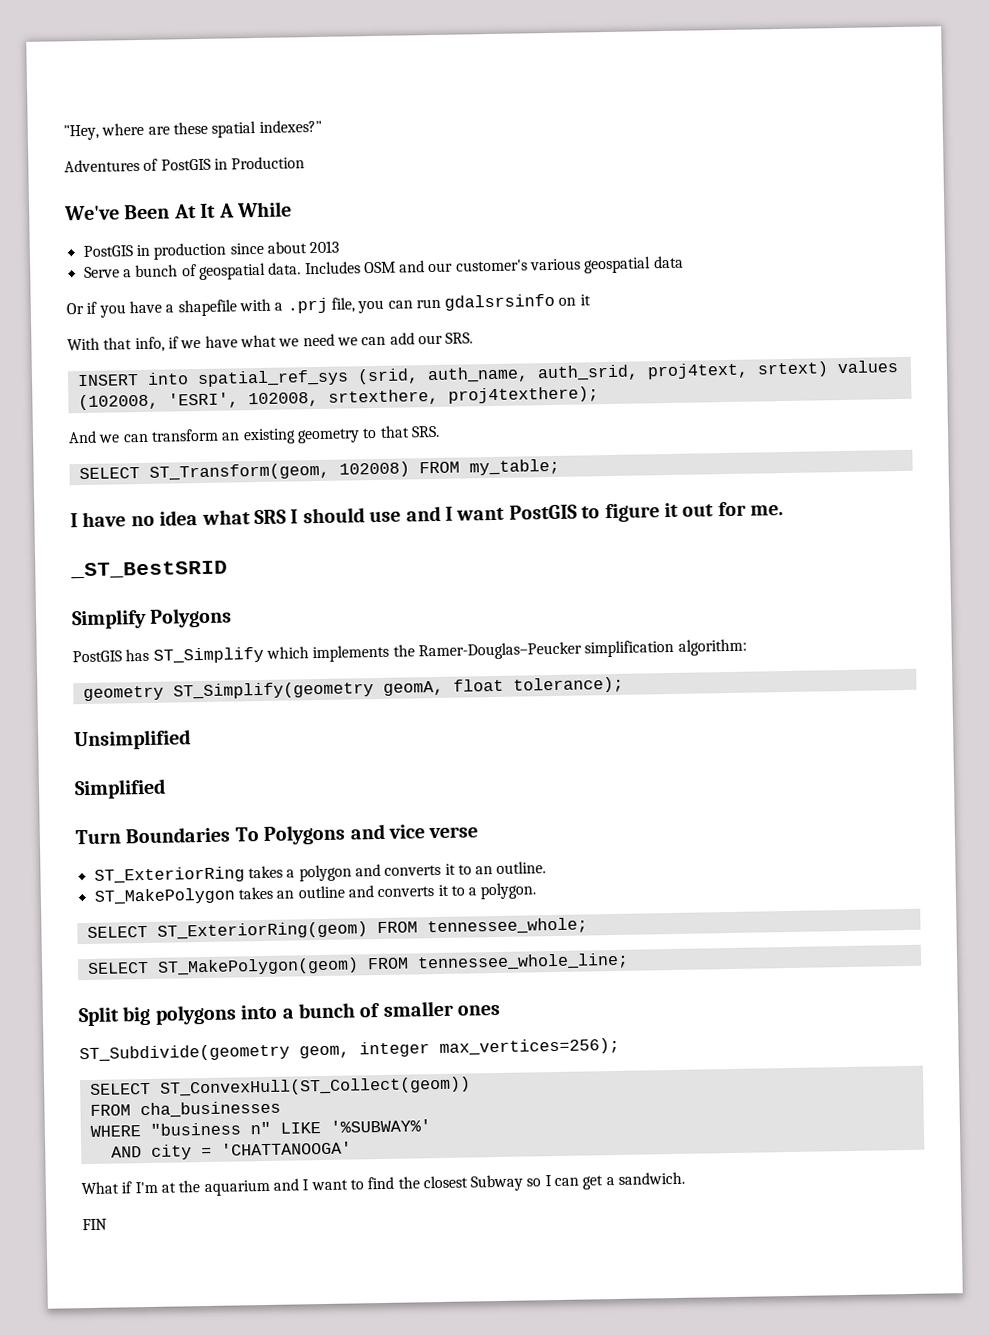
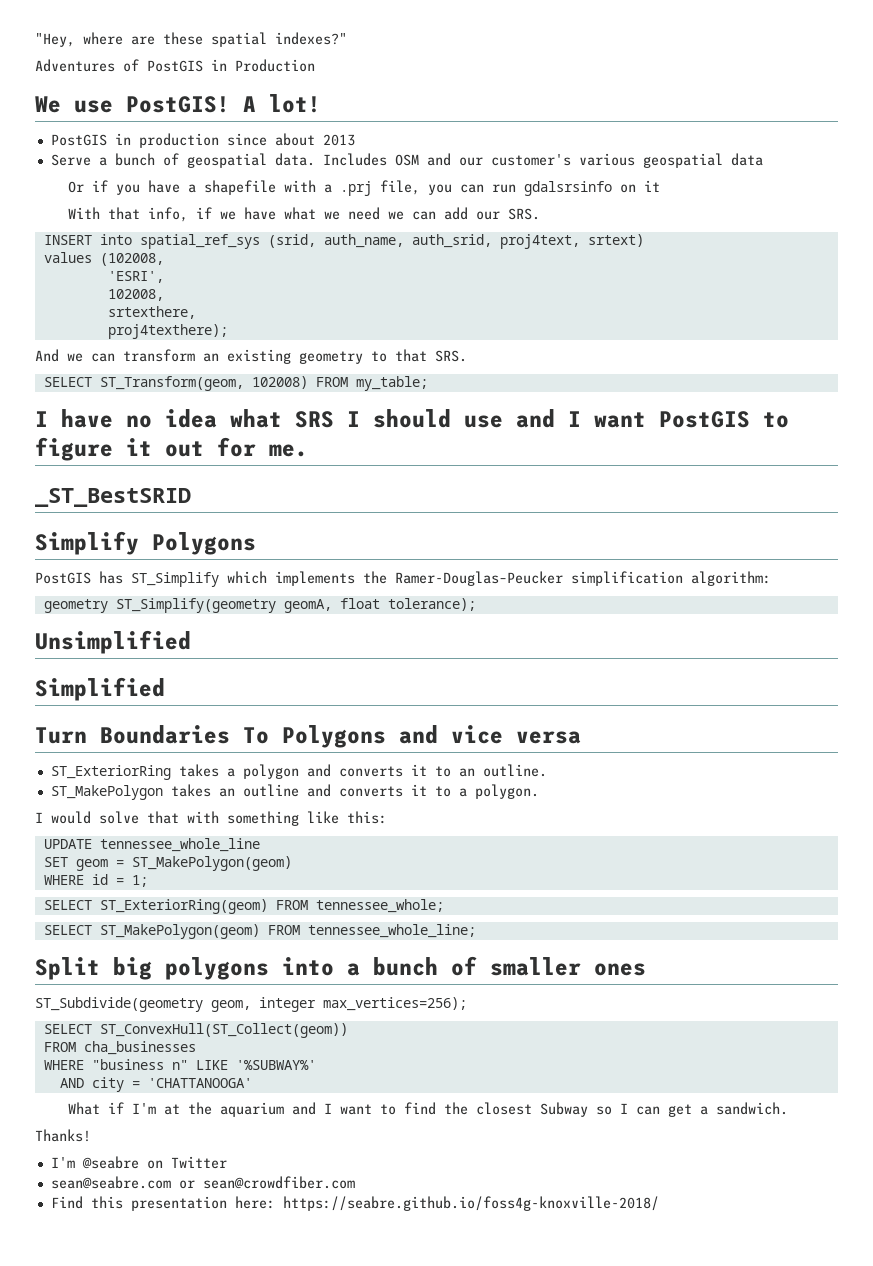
[64,201,292,221] We've Been At It A While -> [35,94,321,113] We use PostGIS! A lot!
(829, 369) none -> (644, 240) //
(159, 402) none -> (164, 259) //
(239, 400) none -> (164, 277) //
(319, 399) none -> (164, 295) //
(439, 397) none -> (196, 312) //
[428,826,479,839] verse -> [516,731,581,744] versa
(537, 891) none -> [35,811,387,826] [43,838,260,852] [43,856,292,871] [43,874,148,887] // I would solve that with something like this: // UPDATE tennessee_whole_line // SET geom = ST_MakePolygon(geom) // WHERE id = 1;
[82,1218,107,1231] FIN -> [35,1129,91,1142] [50,1156,227,1169] [50,1176,355,1189] [50,1196,659,1211] Thanks! // I'm @seabre on Twitter // sean@seabre.com or sean@crowdfiber.com // Find this presentation here: https://seabre.github.io/foss4g-knoxville-2018/

